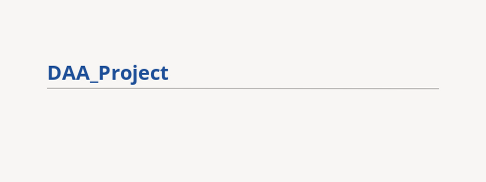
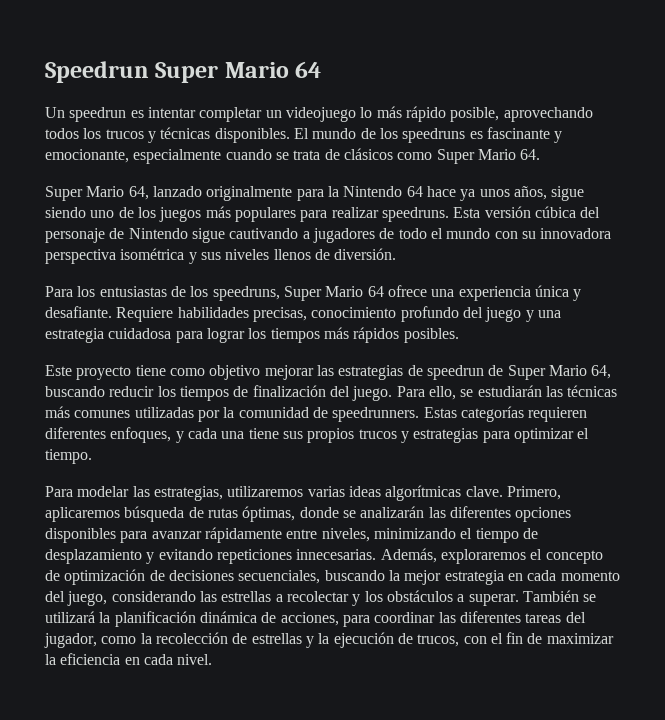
[47,64,170,85] DAA_Project -> [45,61,322,83] [45,106,593,122] [45,127,563,143] [45,148,541,164] [45,186,585,201] [45,206,601,222] [45,228,612,243] [45,248,397,264] [45,285,582,301] [45,306,561,322] [45,327,459,343] [45,365,612,380] [45,385,618,401] [45,406,588,422] [45,427,590,443] [45,449,92,464] [45,485,561,501] [45,506,572,522] [45,527,538,543] [45,548,603,564] [45,569,620,585] [45,590,597,606] [45,611,586,627] [44,632,614,648] [45,653,213,665] Speedrun Super Mario 64 // Un speedrun es intentar completar un videojuego lo más rápido posible, aprovechando todos los trucos y técnicas disponibles. El mundo de los speedruns es fascinante y emocionante, especialmente cuando se trata de clásicos como Super Mario 64. // Super Mario 64, lanzado originalmente para la Nintendo 64 hace ya unos años, sigue siendo uno de los juegos más populares para realizar speedruns. Esta versión cúbica del personaje de Nintendo sigue cautivando a jugadores de todo el mundo con su innovadora perspectiva isométrica y sus niveles llenos de diversión. // Para los entusiastas de los speedruns, Super Mario 64 ofrece una experiencia única y desafiante. Requiere habilidades precisas, conocimiento profundo del juego y una estrategia cuidadosa para lograr los tiempos más rápidos posibles. // Este proyecto tiene como objetivo mejorar las estrategias de speedrun de Super Mario 64, buscando reducir los tiempos de finalización del juego. Para ello, se estudiarán las técnicas más comunes utilizadas por la comunidad de speedrunners. Estas categorías requieren diferentes enfoques, y cada una tiene sus propios trucos y estrategias para optimizar el tiempo. // Para modelar las estrategias, utilizaremos varias ideas algorítmicas clave. Primero, aplicaremos búsqueda de rutas óptimas, donde se analizarán las diferentes opciones disponibles para avanzar rápidamente entre niveles, minimizando el tiempo de desplazamiento y evitando repeticiones innecesarias. Además, exploraremos el concepto de optimización de decisiones secuenciales, buscando la mejor estrategia en cada momento del juego, considerando las estrellas a recolectar y los obstáculos a superar. También se utilizará la planificación dinámica de acciones, para coordinar las diferentes tareas del jugador, como la recolección de estrellas y la ejecución de trucos, con el fin de maximizar la eficiencia en cada nivel.

